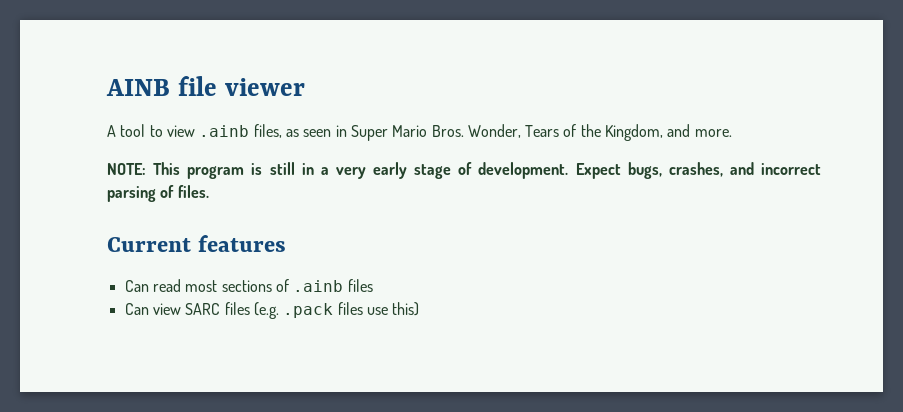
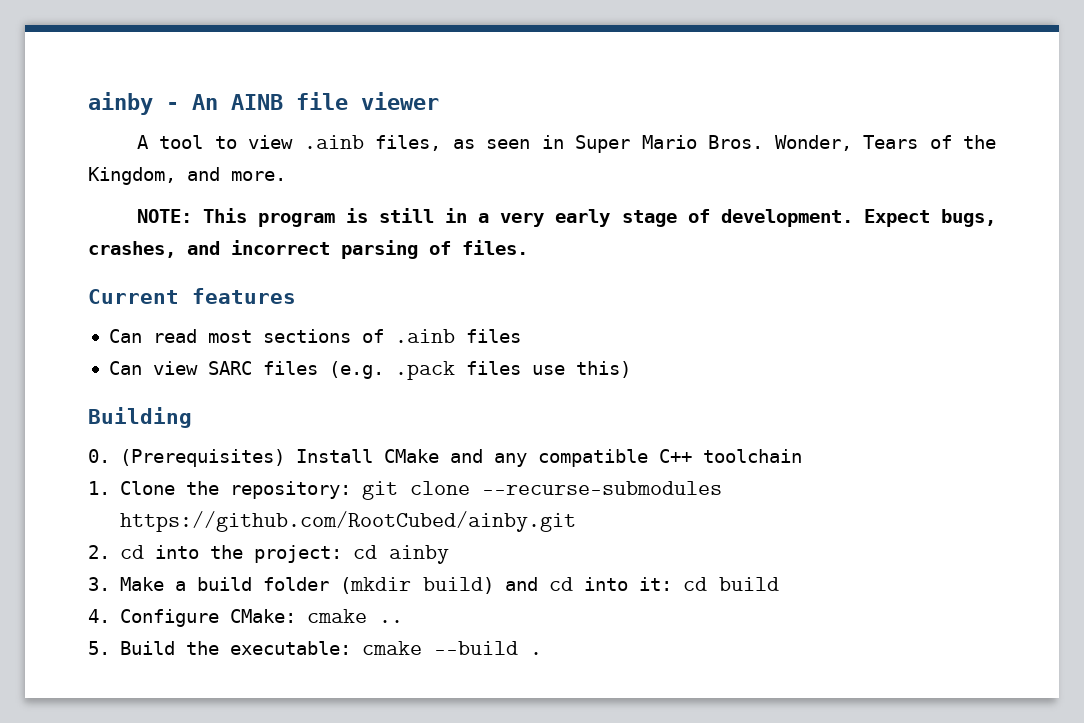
(106, 87) none -> [88,92,218,115] ainby - An
(420, 309) none -> [88,407,192,428] [88,449,802,467] [88,481,722,500] [119,511,576,532] [88,545,449,564] [88,577,779,594] [88,609,403,627] [88,641,542,655] // Building // 0. (Prerequisites) Install CMake and any compatible C++ toolchain // 1. Clone the repository: git clone --recurse-submodules https://github.com/RootCubed/ainby.git // 2. cd into the project: cd ainby // 3. Make a build folder (mkdir build) and cd into it: cd build // 4. Configure CMake: cmake .. // 5. Build the executable: cmake --build .

